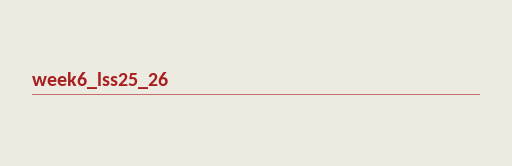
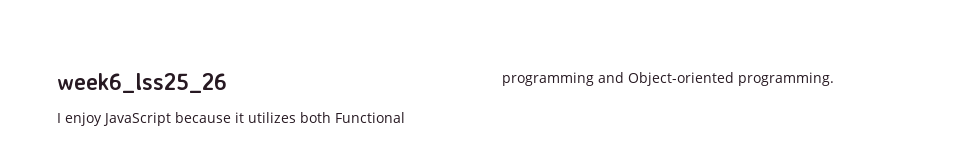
(168, 80) none -> [57,112,405,126] [502,72,834,86] // I enjoy JavaScript because it utilizes both Functional programming and Object-oriented programming.

